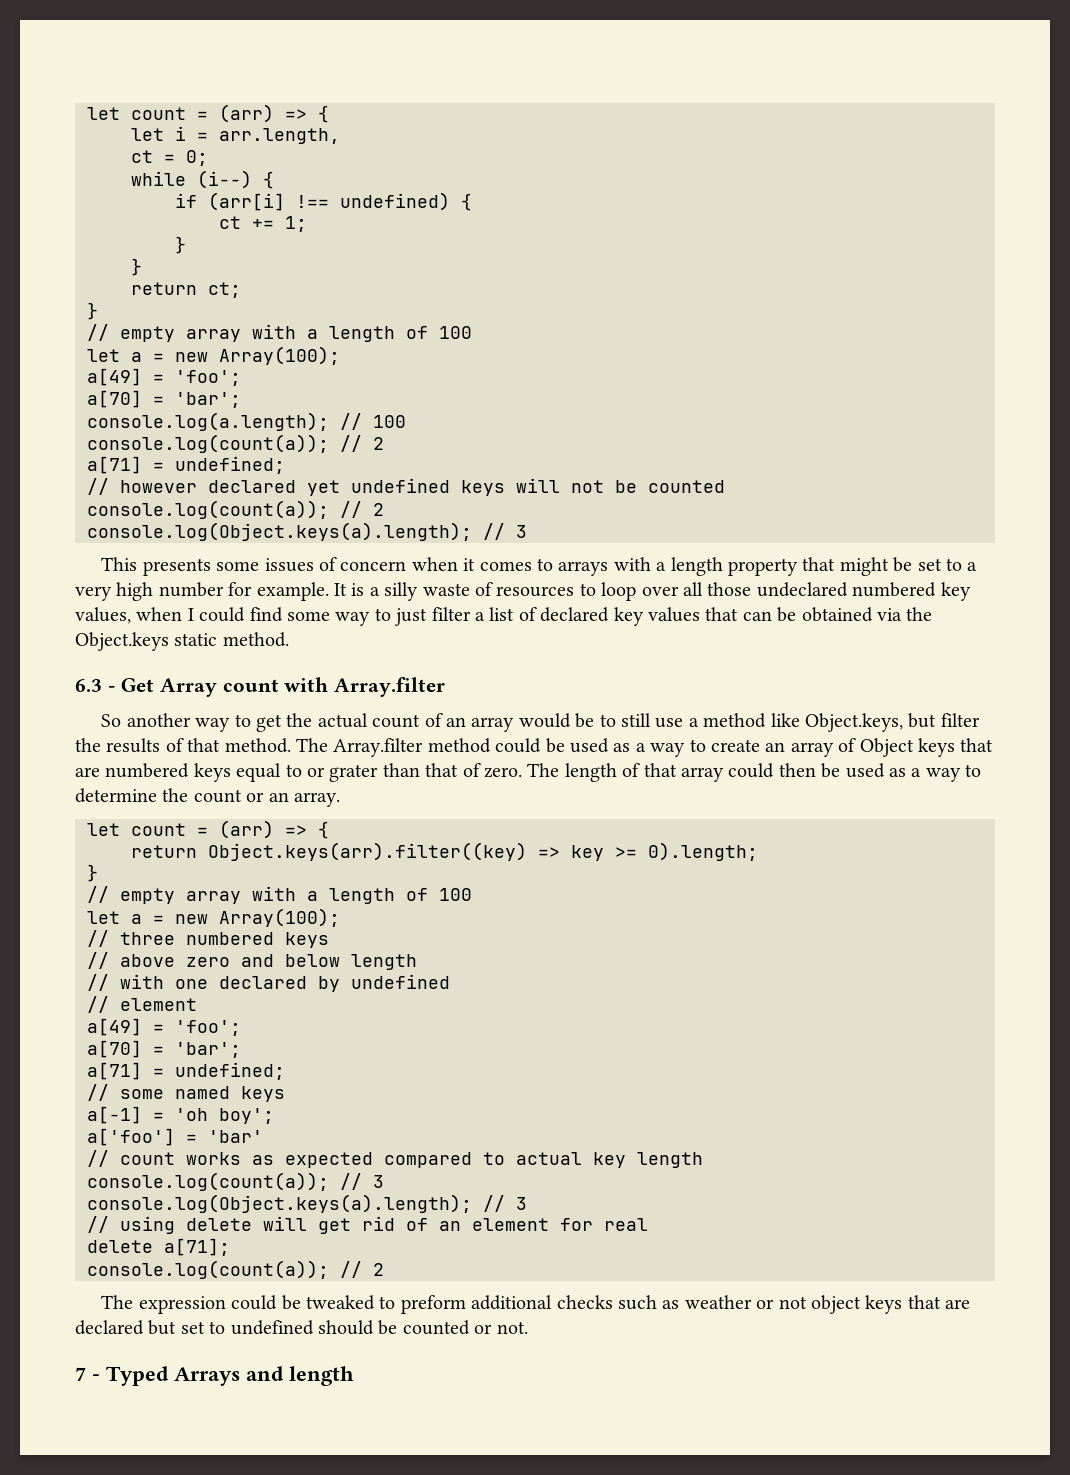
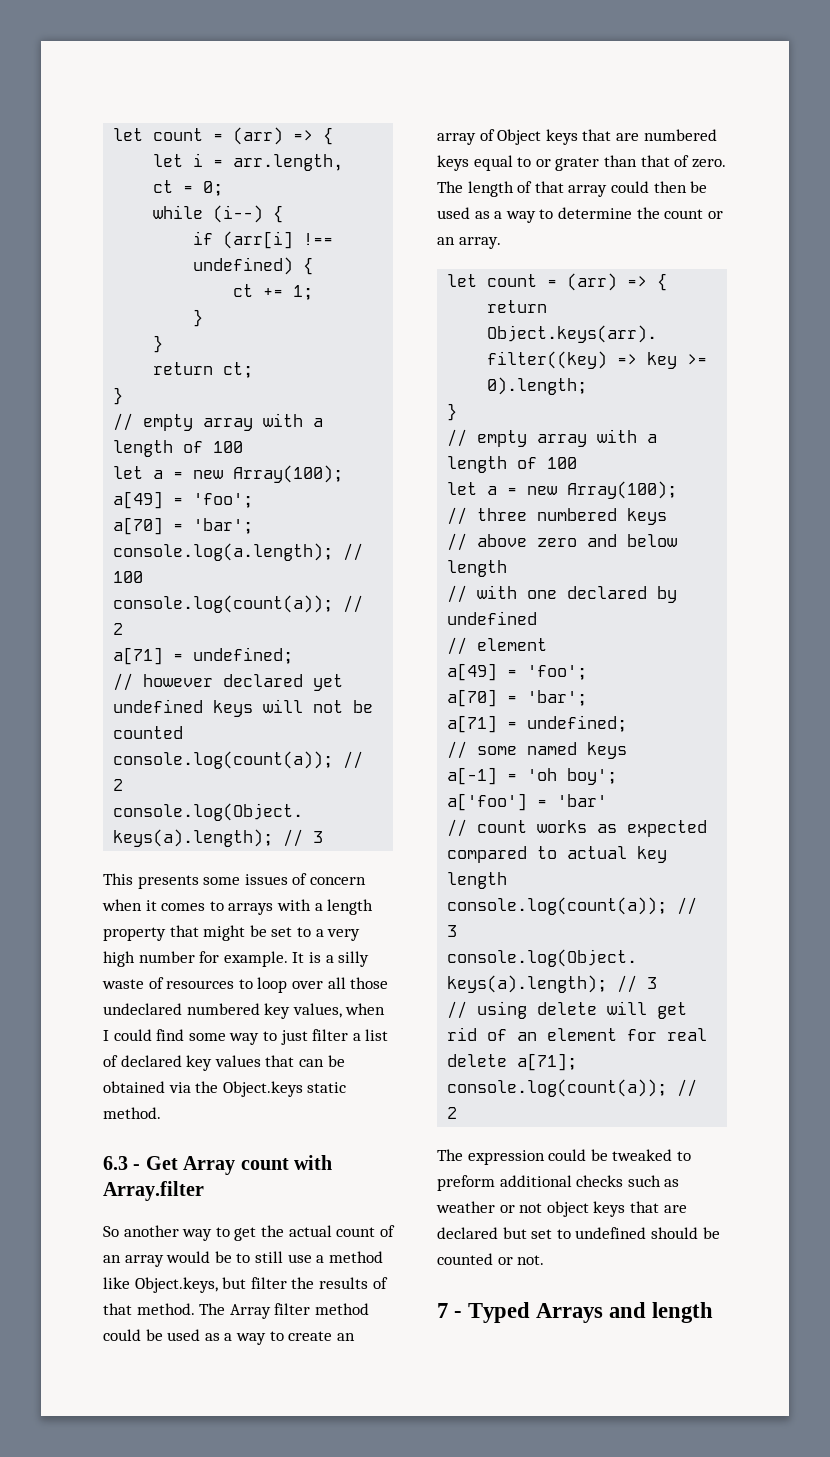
[333,738,424,757] Array.filter -> [229,1303,311,1319] Array filter

